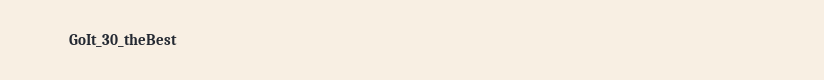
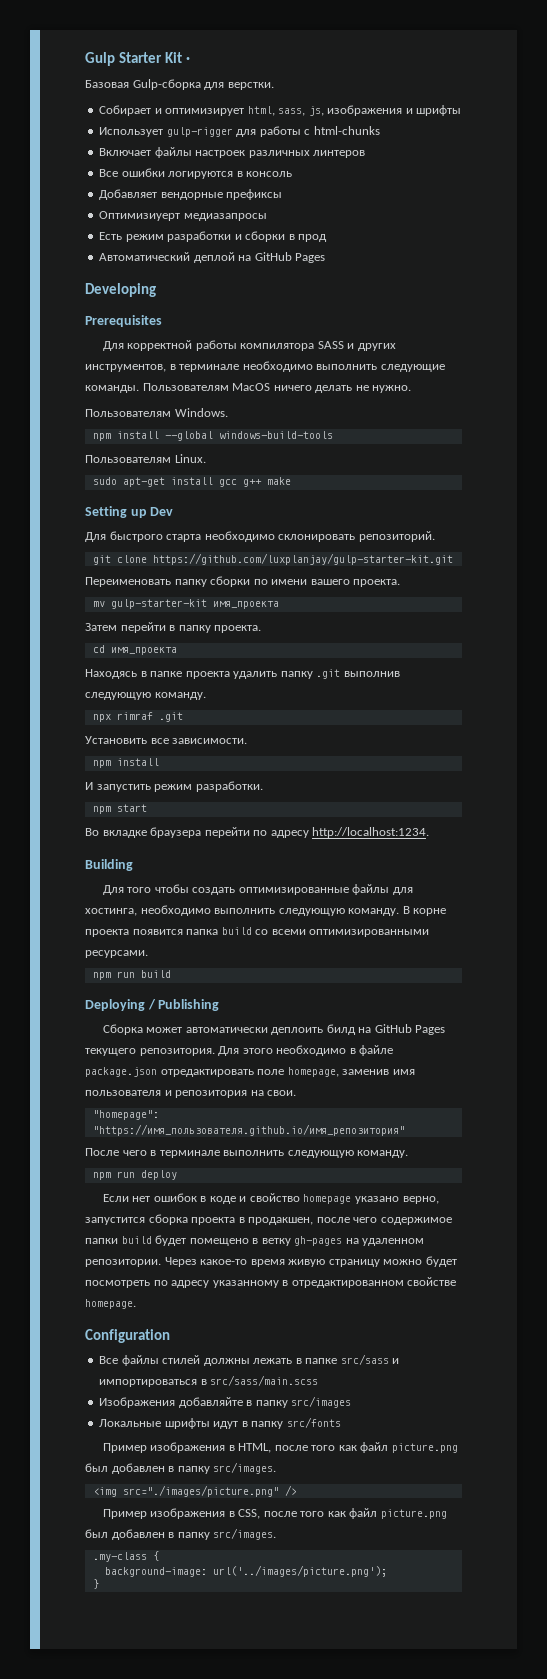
[69,33,177,47] GoIt_30_theBest -> [85,52,191,66] [85,79,274,90] [99,105,462,116] [99,126,380,137] [99,147,366,158] [99,168,293,179] [99,189,283,200] [99,211,267,221] [99,231,328,242] [99,252,326,263] [85,283,156,297] [85,315,162,327] [102,340,396,351] [85,361,445,372] [85,383,412,393] [85,408,228,417] [92,431,333,441] [85,454,206,463] [92,477,291,487] [85,506,174,518] [85,531,435,542] [92,553,453,565] [85,576,401,587] [92,599,279,609] [85,622,262,633] [92,645,177,655] [85,669,400,679] [85,692,206,700] [92,712,183,722] [85,736,248,744] [92,758,159,768] [85,781,263,792] [92,804,147,814] [85,827,430,838] [85,859,133,871] [102,884,413,895] [85,905,447,916] [85,927,430,937] [85,950,148,958] [92,970,171,980] [85,999,220,1011] [102,1024,446,1035] [85,1045,394,1056] [85,1067,415,1077] [85,1090,297,1098] [92,1110,159,1120] [92,1124,405,1136] [85,1148,409,1158] [92,1170,177,1180] [102,1193,439,1204] [85,1214,452,1225] [85,1235,425,1246] [85,1256,457,1267] [85,1277,457,1288] [85,1299,136,1309] [85,1329,170,1343] [99,1354,400,1366] [99,1375,319,1387] [99,1396,352,1408] [99,1417,341,1429] [102,1442,458,1453] [85,1462,277,1474] [92,1485,297,1497] [102,1508,447,1519] [85,1528,277,1540] [92,1551,159,1562] [104,1565,387,1577] [92,1579,99,1589] Gulp Starter Kit · // Базовая Gulp-сборка для верстки. // Собирает и оптимизирует html, sass, js, изображения и шрифты // Использует gulp-rigger для работы с html-chunks // Включает файлы настроек различных линтеров // Все ошибки логируются в консоль // Добавляет вендорные префиксы // Оптимизиуерт медиазапросы // Есть режим разработки и сборки в прод // Автоматический деплой на GitHub Pages // Developing // Prerequisites // Для корректной работы компилятора SASS и других инструментов, в терминале необходимо выполнить следующие команды. Пользователям MacOS ничего делать не нужно. // Пользователям Windows. // npm install --global windows-build-tools // Пользователям Linux. // sudo apt-get install gcc g++ make // Setting up Dev // Для быстрого старта необходимо склонировать репозиторий. // git clone https://github.com/luxplanjay/gulp-starter-kit.git // Переименовать папку сборки по имени вашего проекта. // mv gulp-starter-kit имя_проекта // Затем перейти в папку проекта. // cd имя_проекта // Находясь в папке проекта удалить папку .git выполнив следующую команду. // npx rimraf .git // Установить все зависимости. // npm install // И запустить режим разработки. // npm start // Во вкладке браузера перейти по адресу http://localhost:1234. // Building // Для того чтобы создать оптимизированные файлы для хостинга, необходимо выполнить следующую команду. В корне проекта появится папка build со всеми оптимизированными ресурсами. // npm run build // Deploying / Publishing // Сборка может автоматически деплоить билд на GitHub Pages текущего репозитория. Для этого необходимо в файле package.json отредактировать поле homepage, заменив имя пользователя и репозитория на свои. // "homepage": "https://имя_пользователя.github.io/имя_репозитория" // После чего в терминале выполнить следующую команду. // npm run deploy // Если нет ошибок в коде и свойство homepage указано верно, запустится сборка проекта в продакшен, после чего содержимое папки build будет помещено в ветку gh-pages на удаленном репозитории. Через какое-то время живую страницу можно будет посмотреть по адресу указанному в отредактированном свойстве homepage. // Configuration // Все файлы стилей должны лежать в папке src/sass и импортироваться в src/sass/main.scss // Изображения добавляйте в папку src/images // Локальные шрифты идут в папку src/fonts // Пример изображения в HTML, после того как файл picture.png был добавлен в папку src/images. // <img src="./images/picture.png" /> // Пример изображения в CSS, после того как файл picture.png был добавлен в папку src/images. // .my-class { // background-image: url('../images/picture.png'); // }

